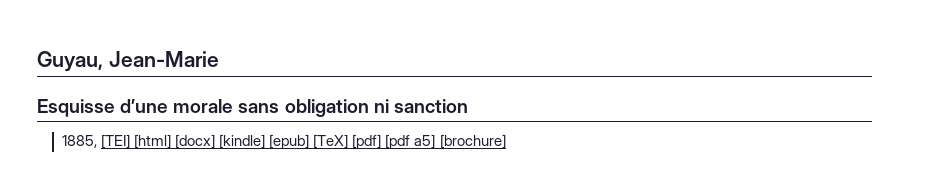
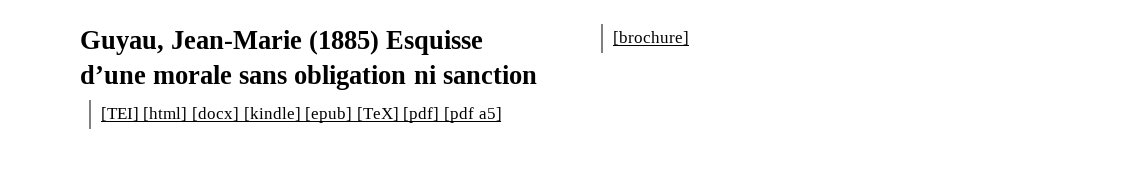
(219, 59) // -> [309,30,380,55] (1885)
[62,135,98,148] 1885, -> (537, 74) none

